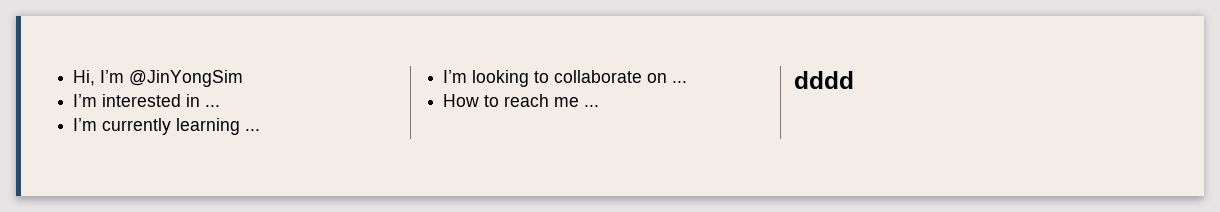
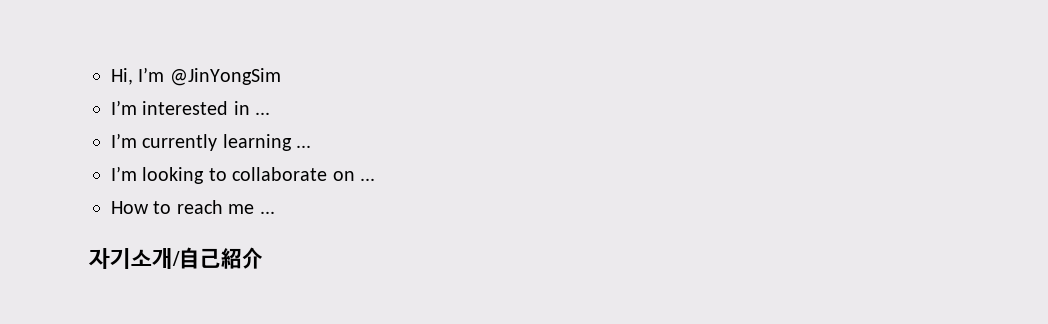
[794,71,854,89] dddd -> [88,247,263,269] 자기소개/自己紹介

